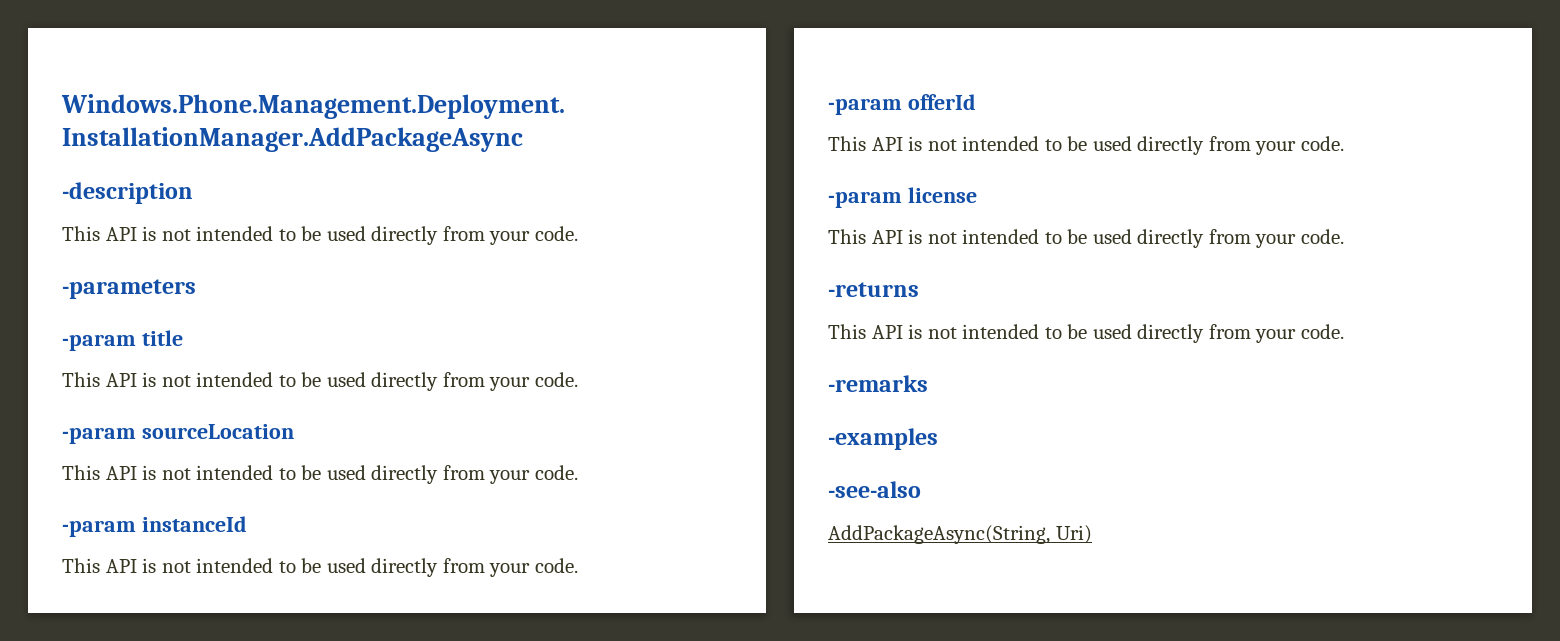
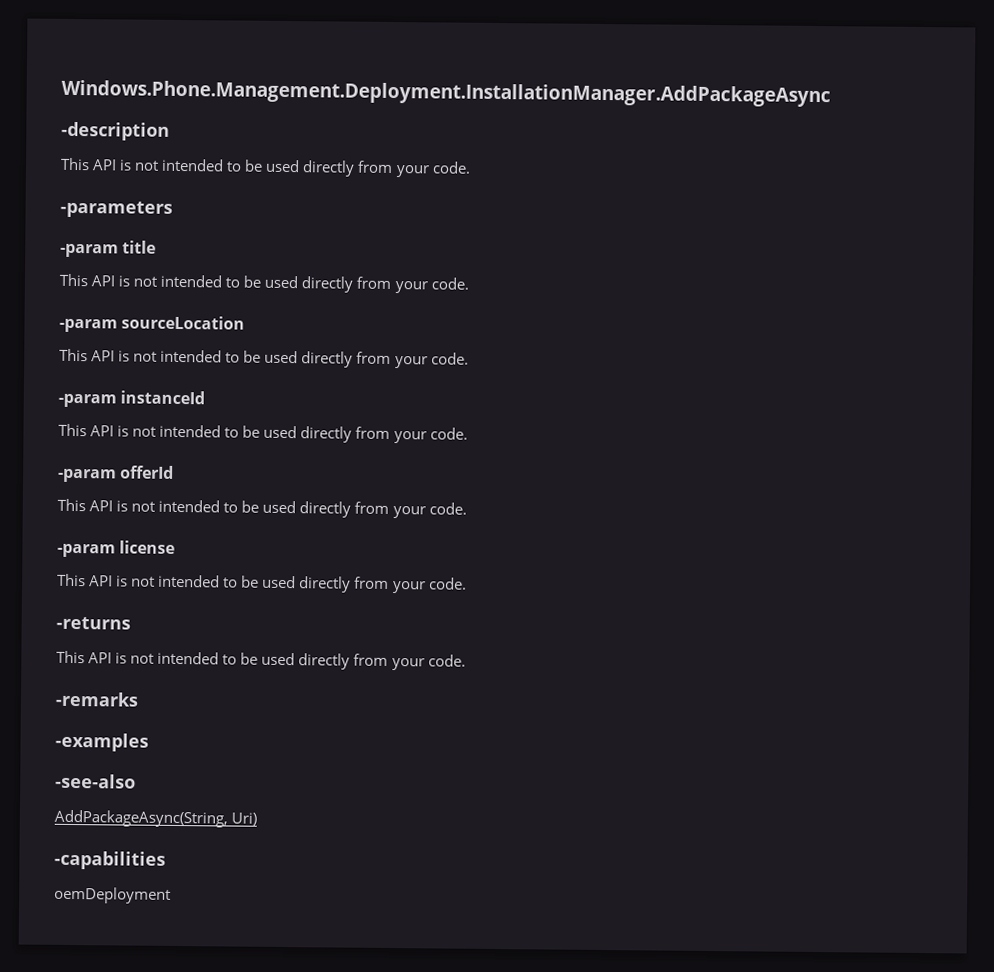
(1092, 534) none -> [54,850,166,870] [54,886,171,904] // -capabilities // oemDeployment

